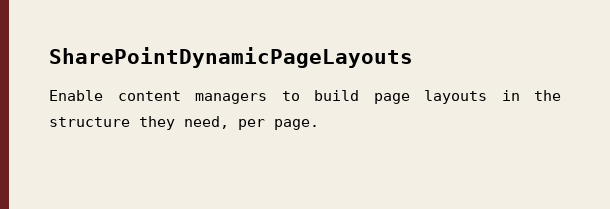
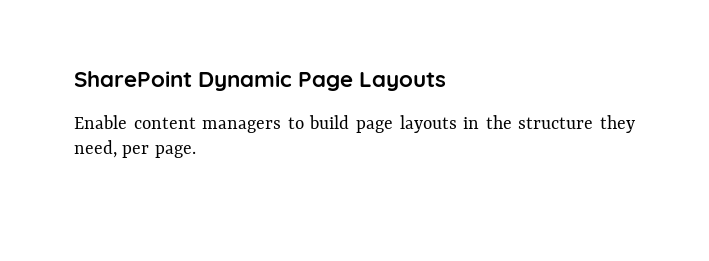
[49,47,413,68] SharePointDynamicPageLayouts -> [74,71,447,91] SharePoint Dynamic Page Layouts

